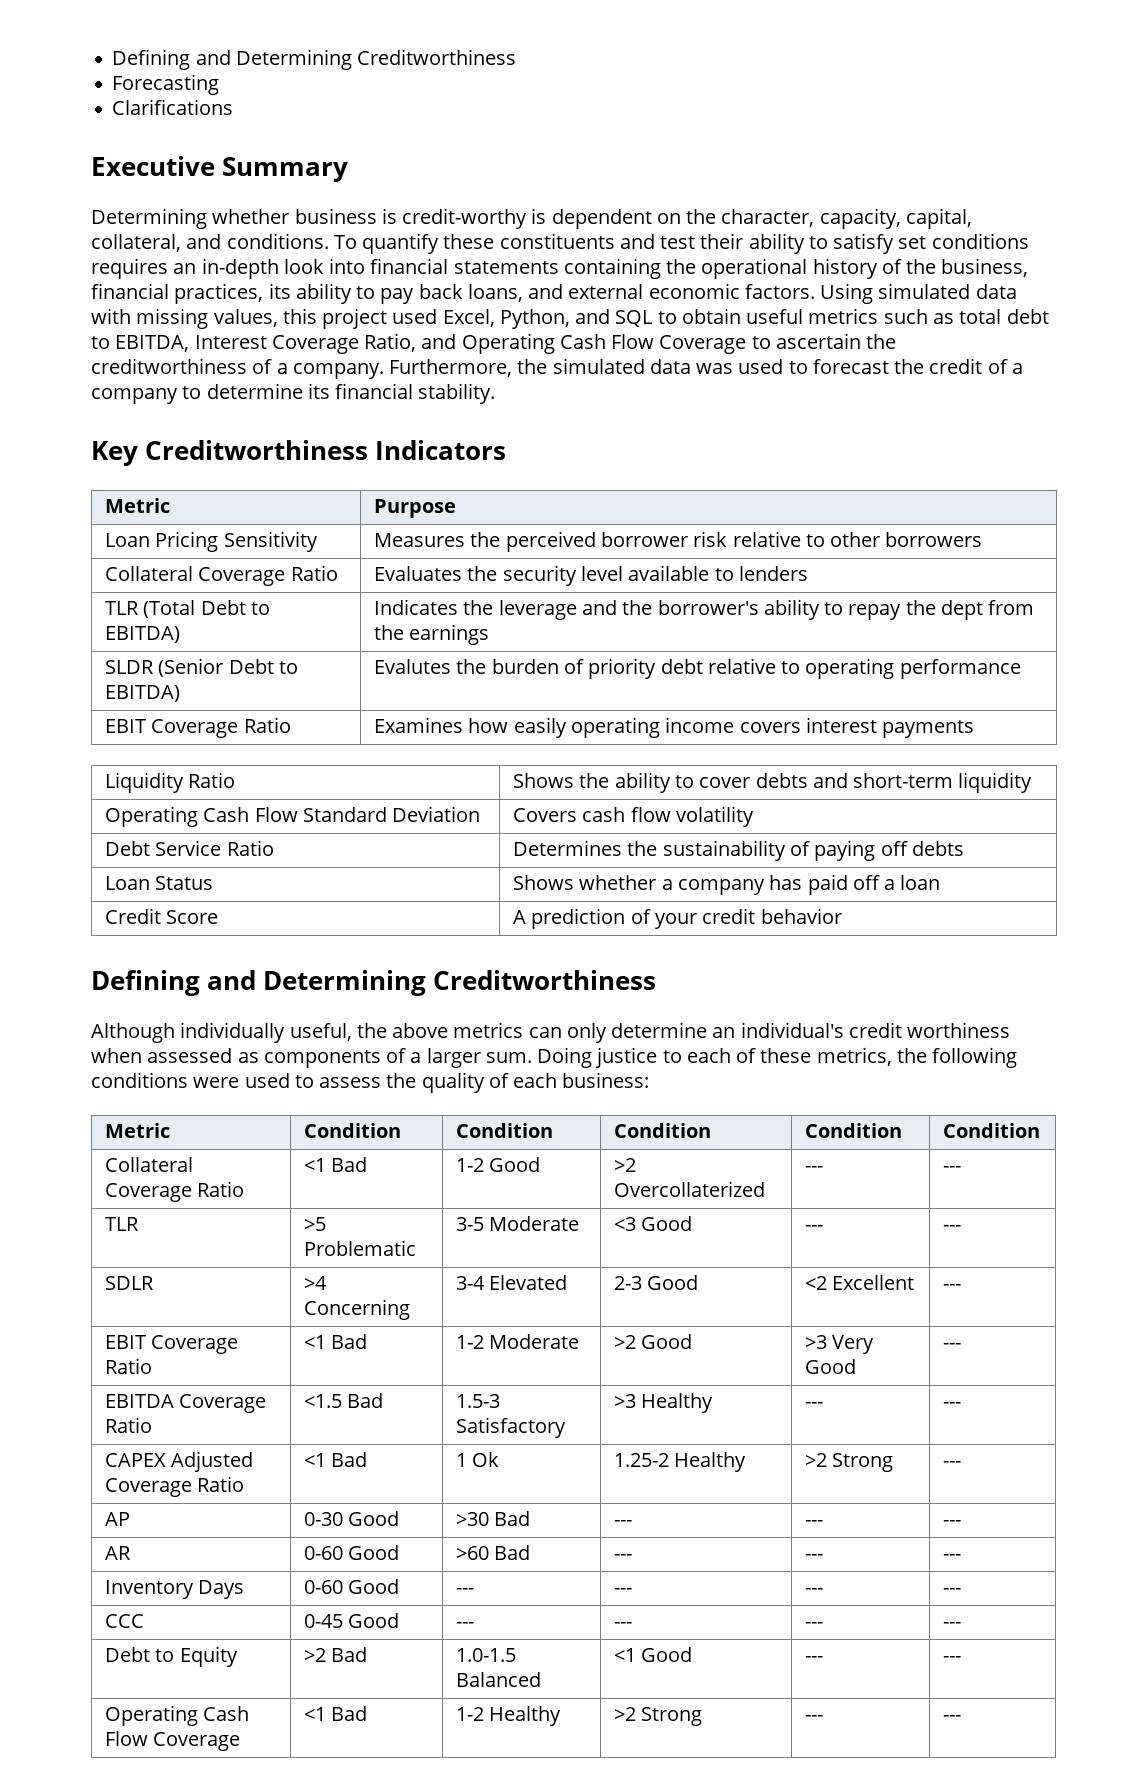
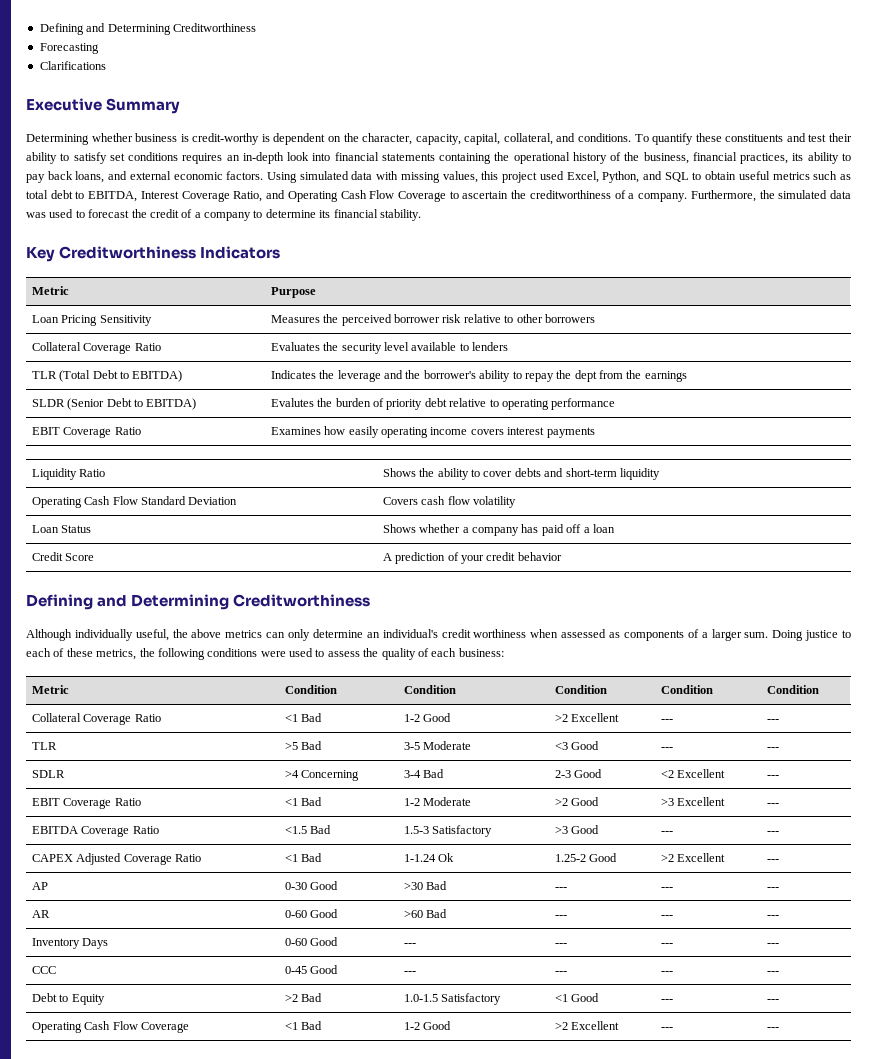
[105,840,274,856] [513,840,964,861] // Debt Service Ratio | Determines the sustainability of paying off debts -> (517, 502) none
[614,1181,766,1197] Overcollaterized -> [571,713,620,722] Excellent
[304,1240,417,1256] Problematic -> [301,741,323,750] Bad
[489,1275,568,1290] Elevated -> [423,769,445,778] Bad
[832,1335,875,1354] [805,1359,857,1374] Very Good -> [677,797,726,806] Excellent
[641,1393,714,1413] Healthy -> [571,825,600,834] Good
[456,1453,468,1467] 1 -> [403,854,436,862] 1-1.24
[674,1452,747,1472] [805,1453,894,1472] Healthy | >2 Strong -> [589,853,618,862] [660,853,726,862] Good | >2 Excellent
[456,1672,542,1687] Balanced -> [441,993,502,1005] Satisfactory
[489,1706,562,1726] [614,1707,703,1726] Healthy | >2 Strong -> [423,1021,452,1030] [554,1021,620,1030] Good | >2 Excellent

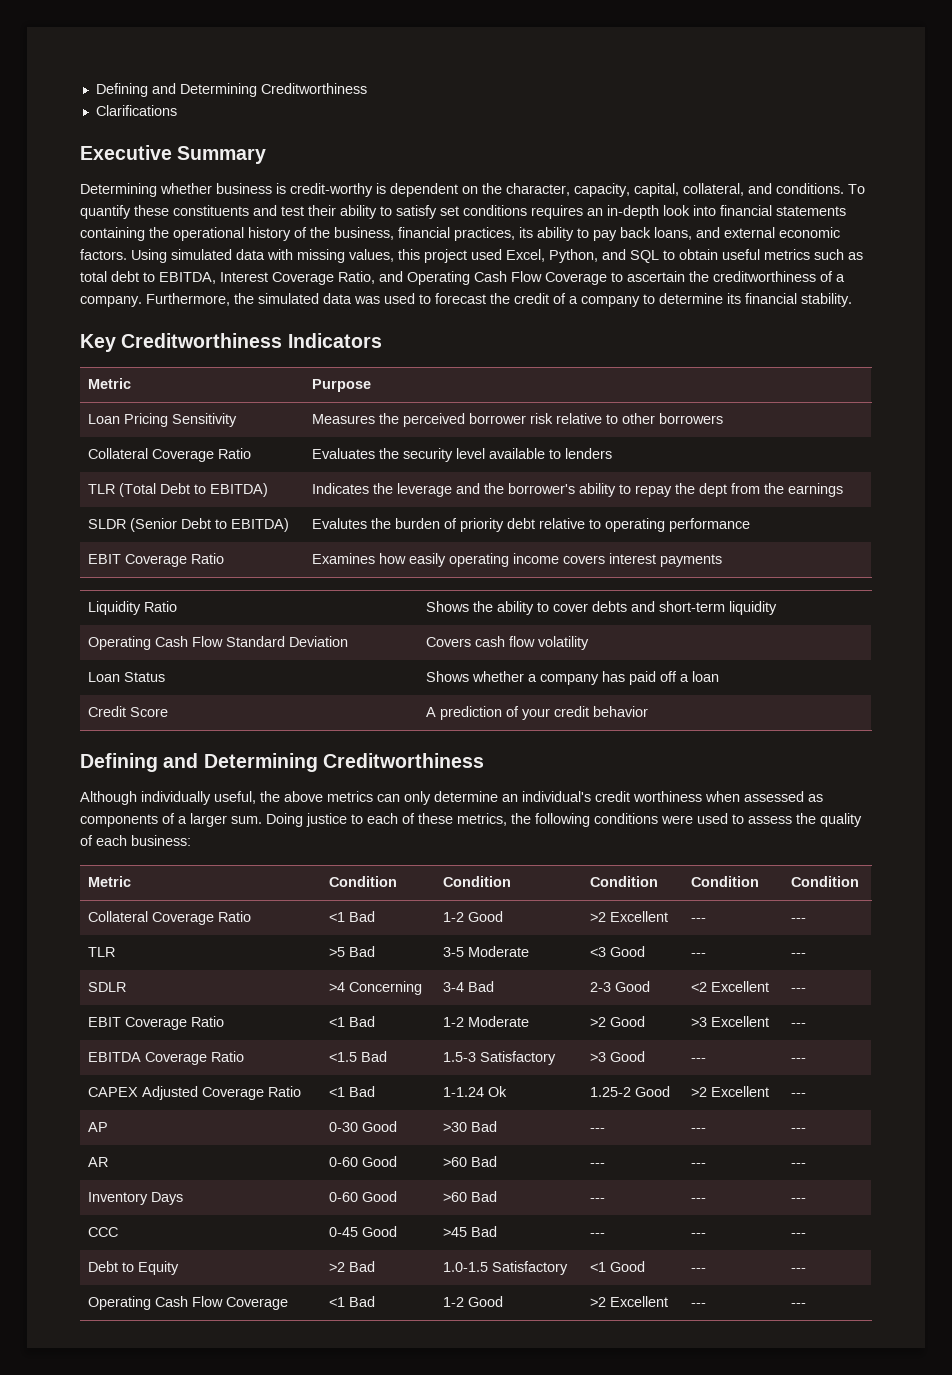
[39,23,256,35] [39,43,99,54] Defining and Determining Creditworthiness // Forecasting -> [95,83,367,97] Defining and Determining Creditworthiness
[403,943,416,946] --- -> [442,1191,497,1202] >60 Bad
[403,971,416,974] --- -> [442,1226,497,1237] >45 Bad

